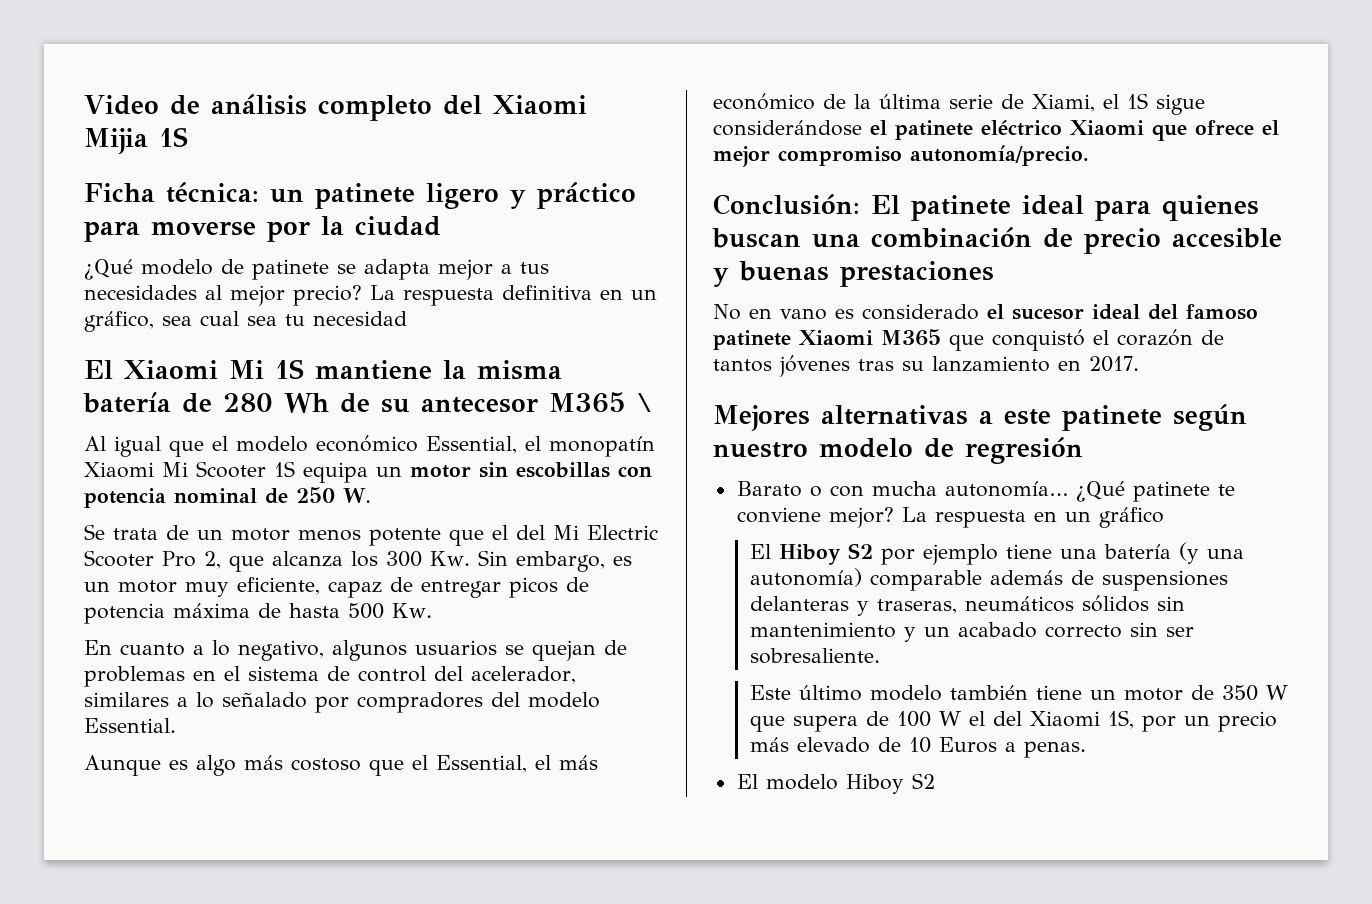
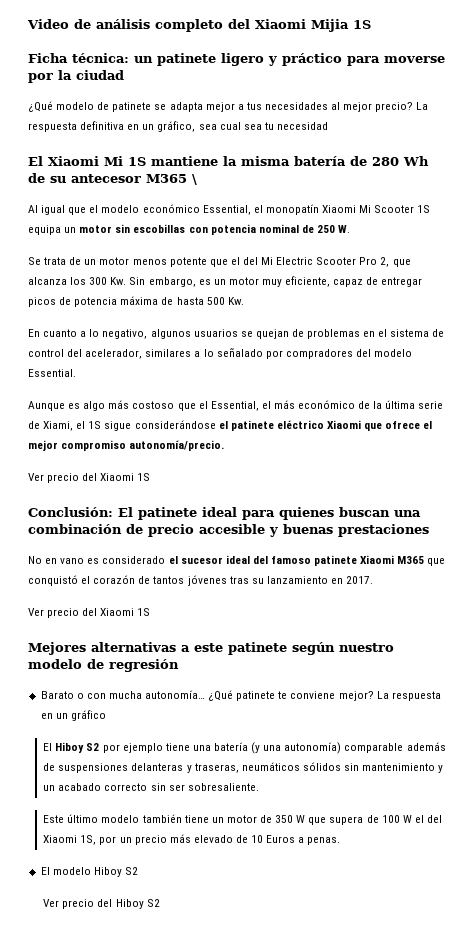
(1089, 155) none -> [28,473,151,483] // Ver precio del Xiaomi 1S
(1139, 364) none -> [28,608,151,618] // Ver precio del Xiaomi 1S
(935, 781) none -> [43,899,160,909] // Ver precio del Hiboy S2

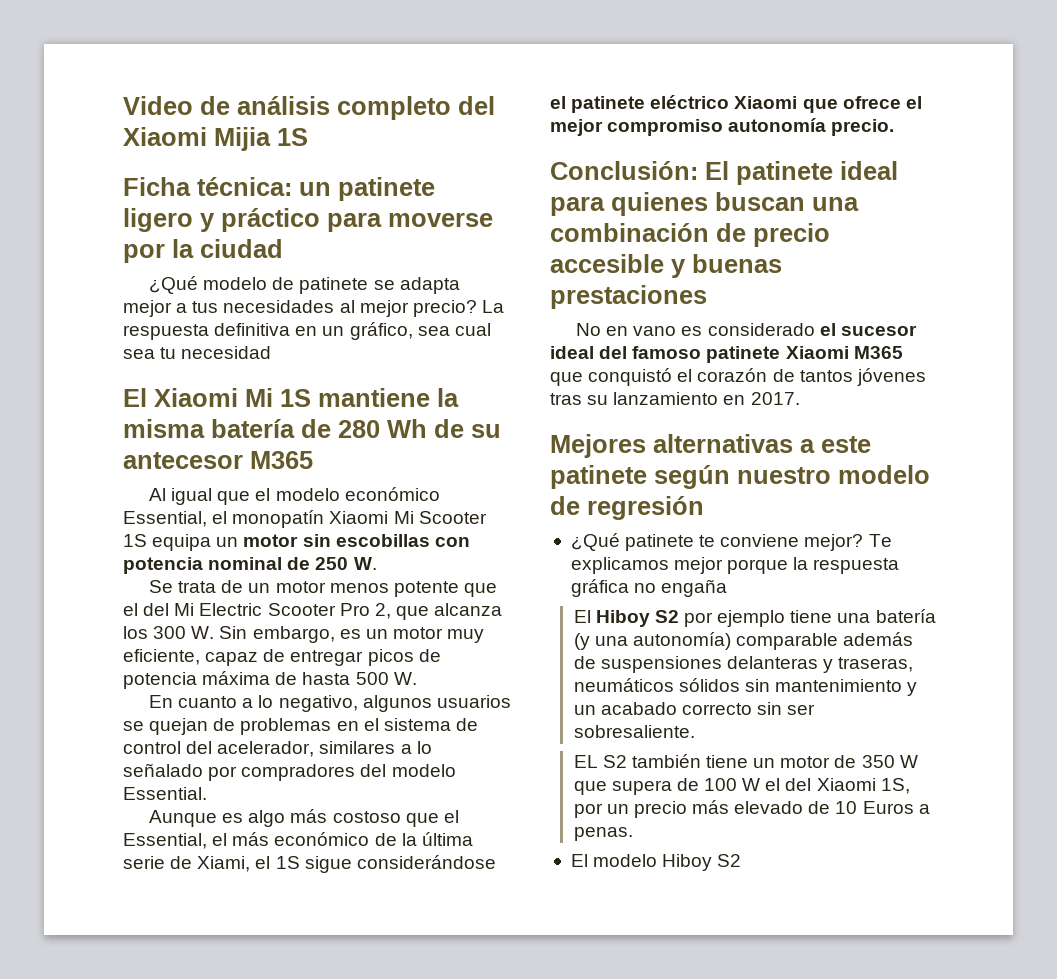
[192,174,197,185] \ -> (313, 460) none
[110,277,127,285] Kw. -> [191,626,215,639] W.
[227,297,244,305] Kw. -> [393,672,417,685] W.
[129,440,225,451] [28,473,151,483] autonomía/precio. // Ver precio del Xiaomi 1S -> [728,118,895,136] autonomía precio.
[28,608,151,618] // Ver precio del Xiaomi 1S -> (800, 398) none
[40,690,206,699] Barato o con mucha autonomía… -> (704, 508) none
[376,691,441,701] [40,710,106,721] La respuesta en un gráfico -> [868,534,892,547] [570,557,900,574] [570,579,728,597] Te explicamos mejor porque la respuesta gráfica no engaña
[43,814,140,823] Este último modelo -> [573,755,627,768] EL S2
[43,899,160,909] // Ver precio del Hiboy S2 -> (742, 860) none

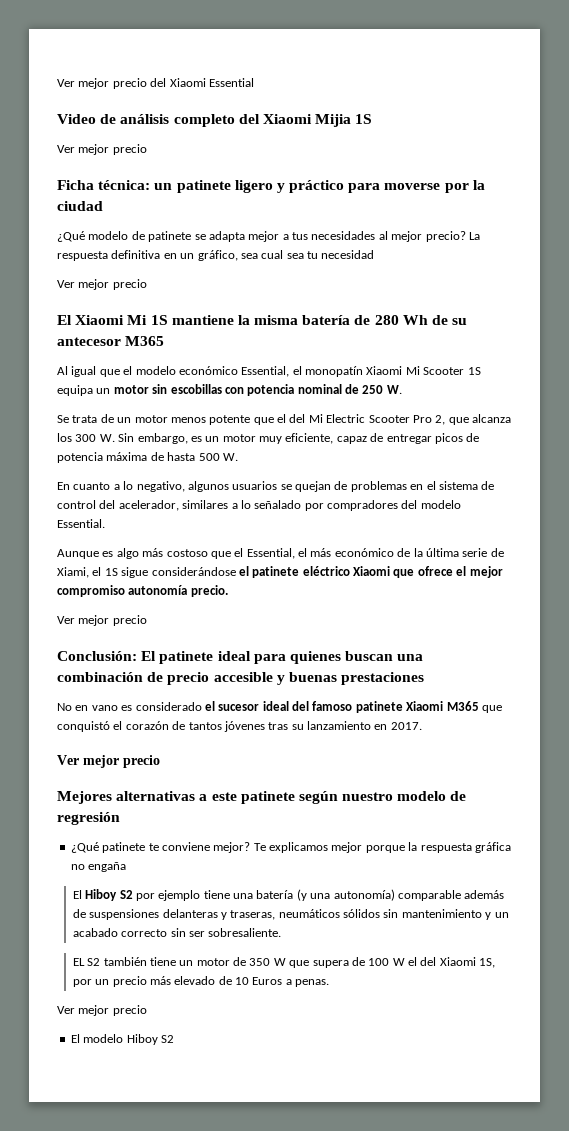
(123, 105) none -> [57,78,254,89] Ver mejor precio del Xiaomi Essential //
(308, 137) none -> [57,144,147,155] // Ver mejor precio
(272, 352) none -> [57,279,147,290] // Ver mejor precio
(895, 127) none -> [57,615,147,626] // Ver mejor precio
(800, 398) none -> [57,755,160,768] // Ver mejor precio
(633, 834) none -> [57,1005,147,1016] // Ver mejor precio

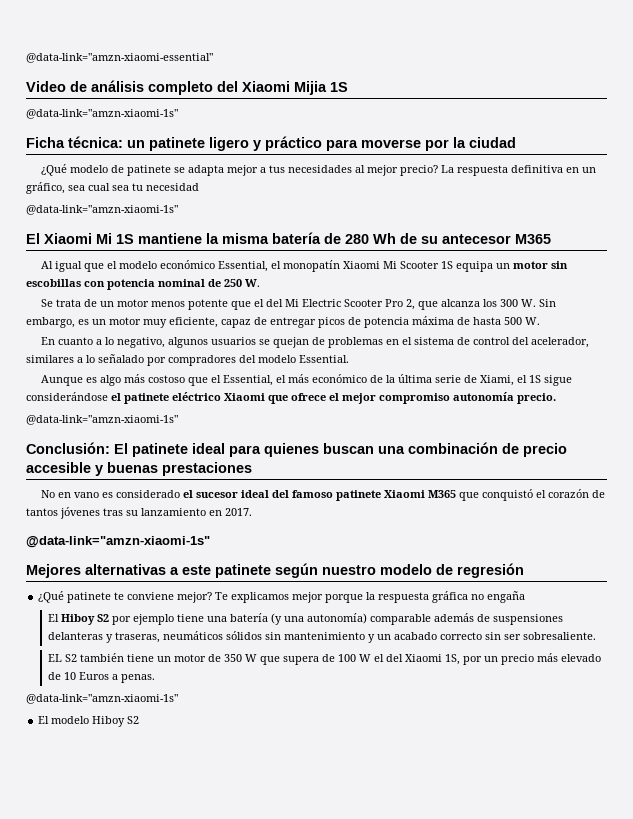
[57,78,254,89] Ver mejor precio del Xiaomi Essential -> [26,53,213,63] @data-link="amzn-xiaomi-essential"
[57,144,147,155] Ver mejor precio -> [26,109,178,119] @data-link="amzn-xiaomi-1s"
[57,279,147,290] Ver mejor precio -> [26,205,178,215] @data-link="amzn-xiaomi-1s"
[57,615,147,626] Ver mejor precio -> [26,415,178,425] @data-link="amzn-xiaomi-1s"
[57,755,160,768] Ver mejor precio -> [26,536,210,548] @data-link="amzn-xiaomi-1s"
[57,1005,147,1016] Ver mejor precio -> [26,694,178,704] @data-link="amzn-xiaomi-1s"

